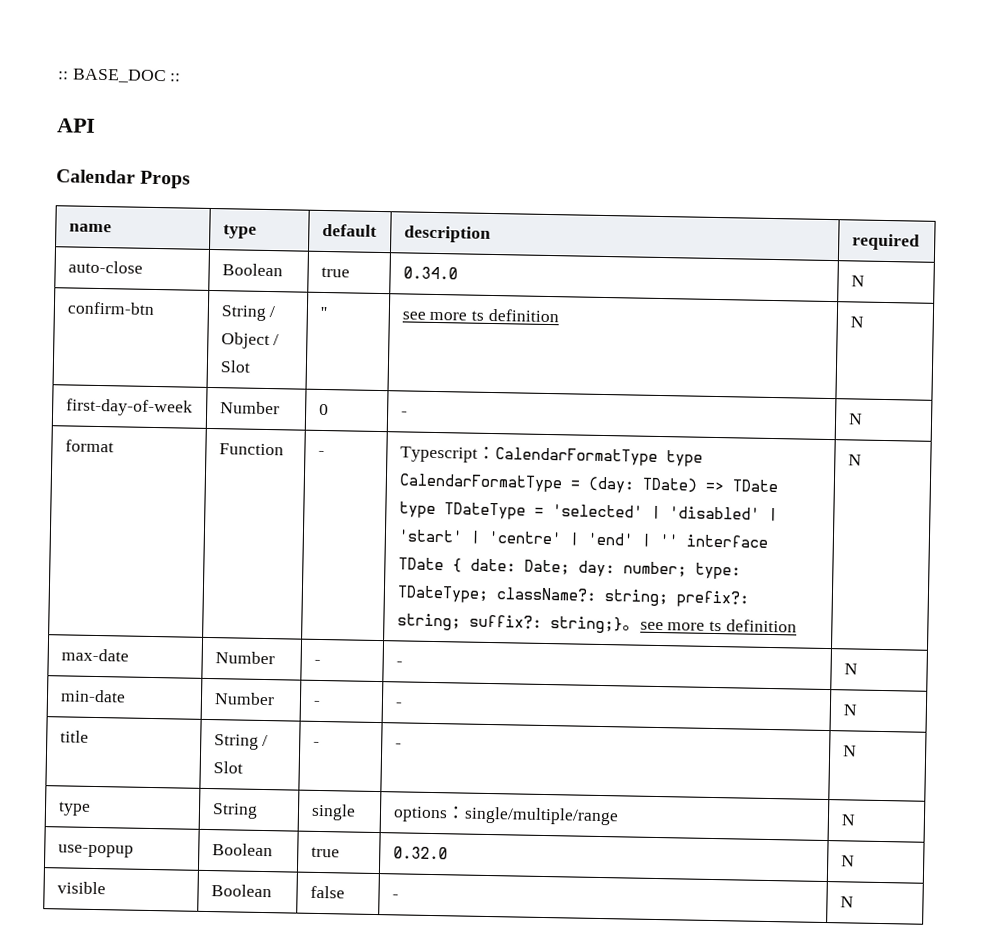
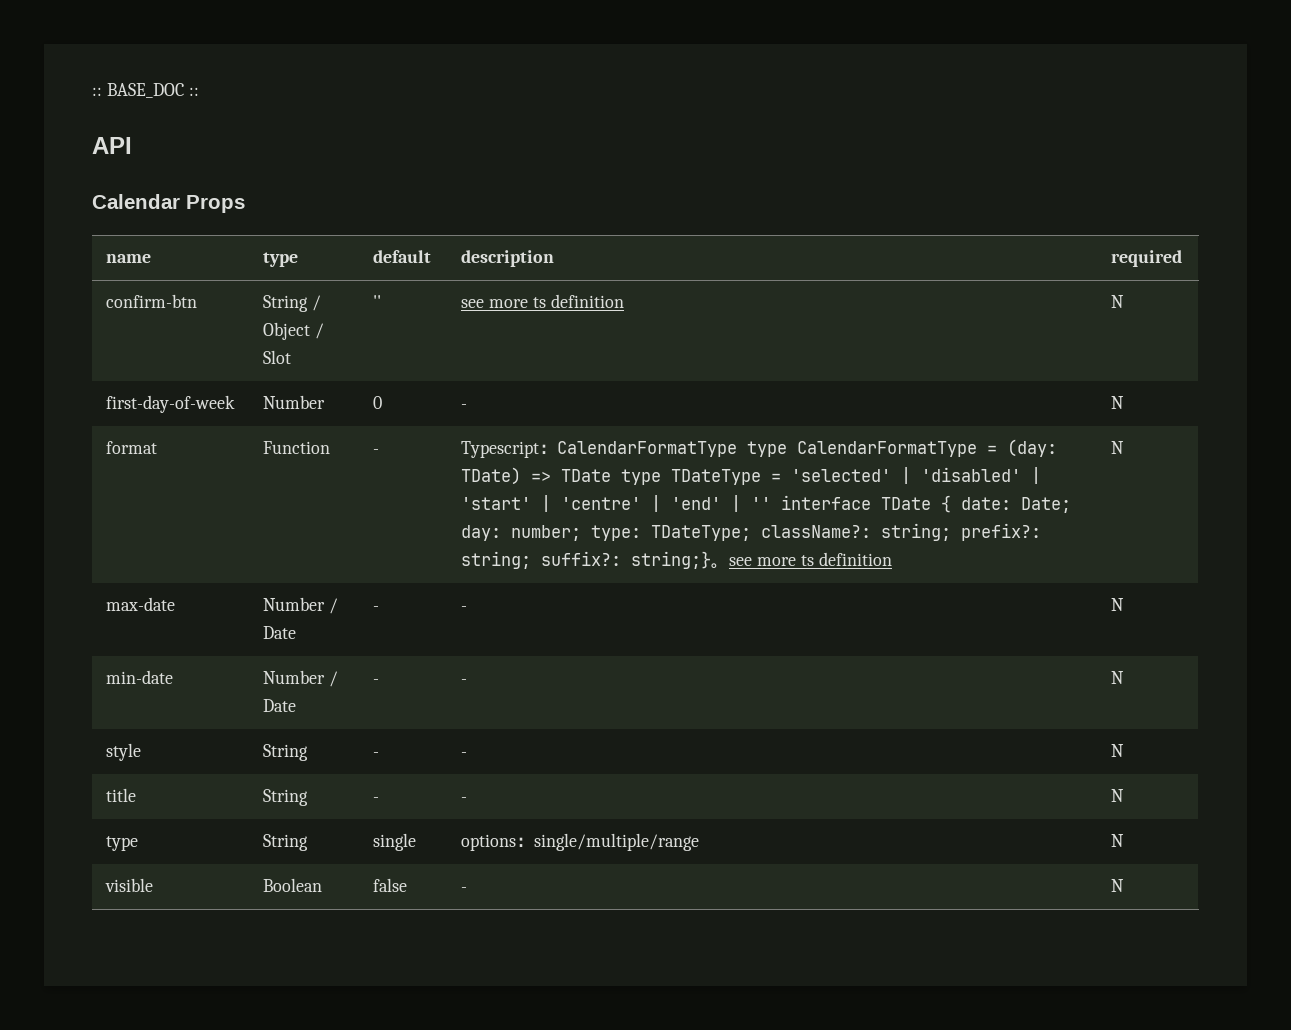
[67,260,143,274] [221,263,283,277] [320,266,350,278] [402,266,458,280] [850,275,865,287] // auto-close | Boolean | true | 0.34.0 | N -> (1183, 258) none
(275, 658) none -> [329,598,339,614] [263,626,297,639] / Date
(275, 699) none -> [329,671,339,687] [263,699,297,712] [373,679,380,684] [461,679,468,684] [1111,671,1125,684] [106,743,142,761] [263,744,309,761] / Date | - | - | N // style | String
[262,734,269,747] [212,761,243,774] / Slot -> (309, 797) none
[57,844,134,858] [211,843,273,857] [310,846,340,858] [392,846,448,860] [840,855,855,867] // use-popup | Boolean | true | 0.32.0 | N -> (1125, 840) none

